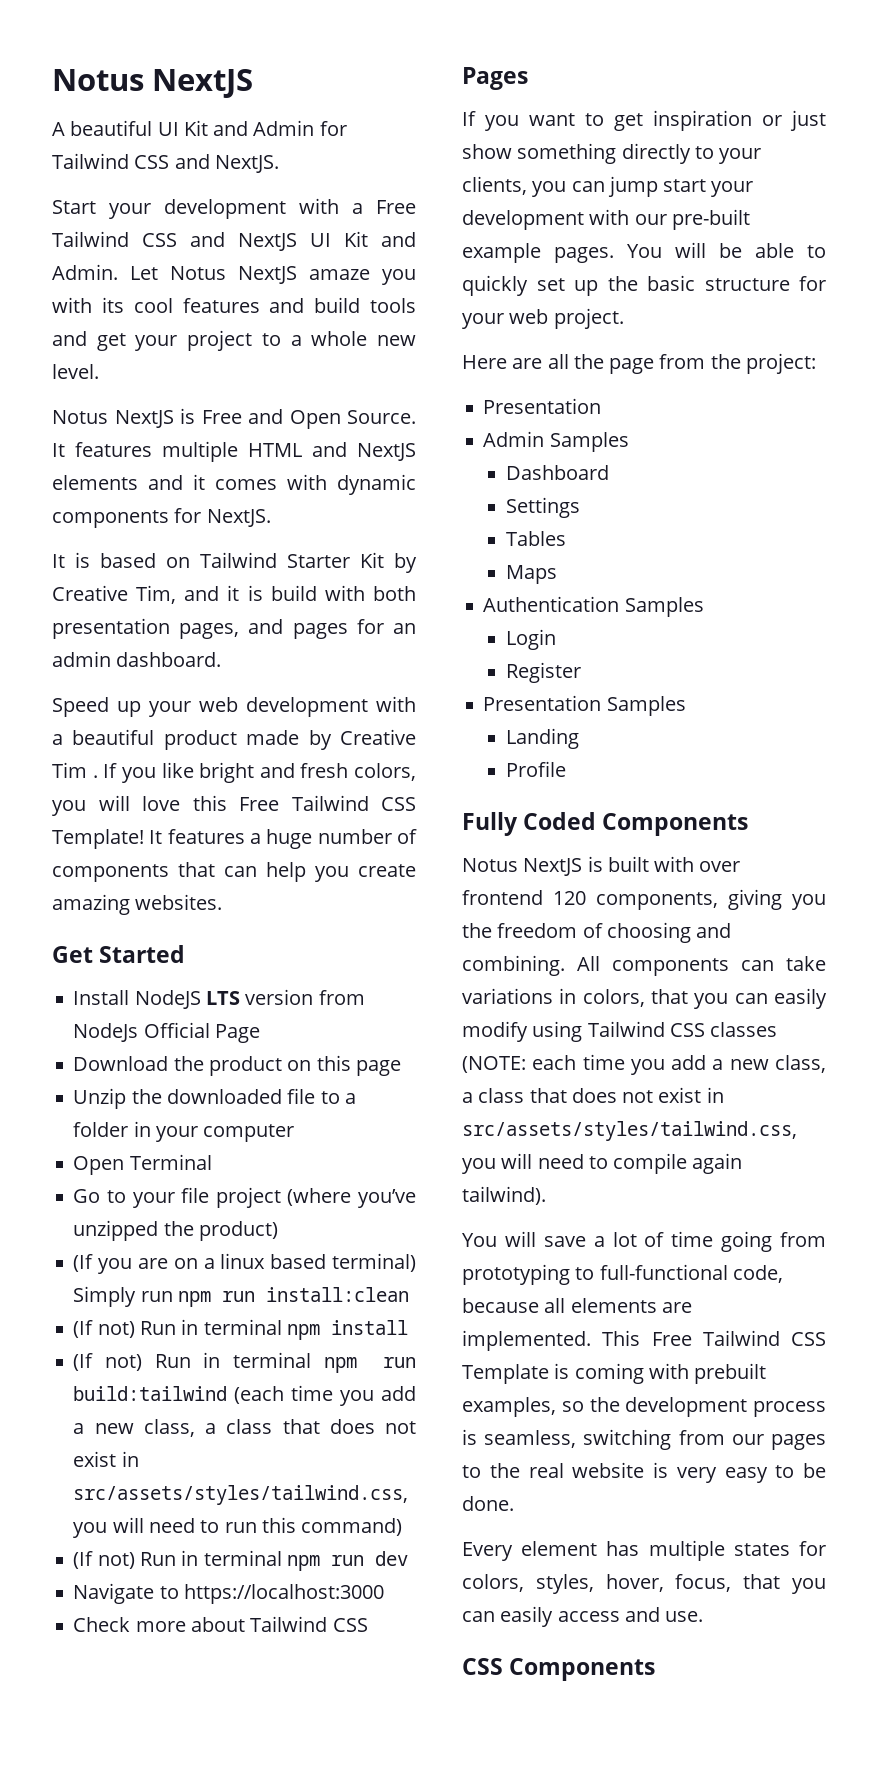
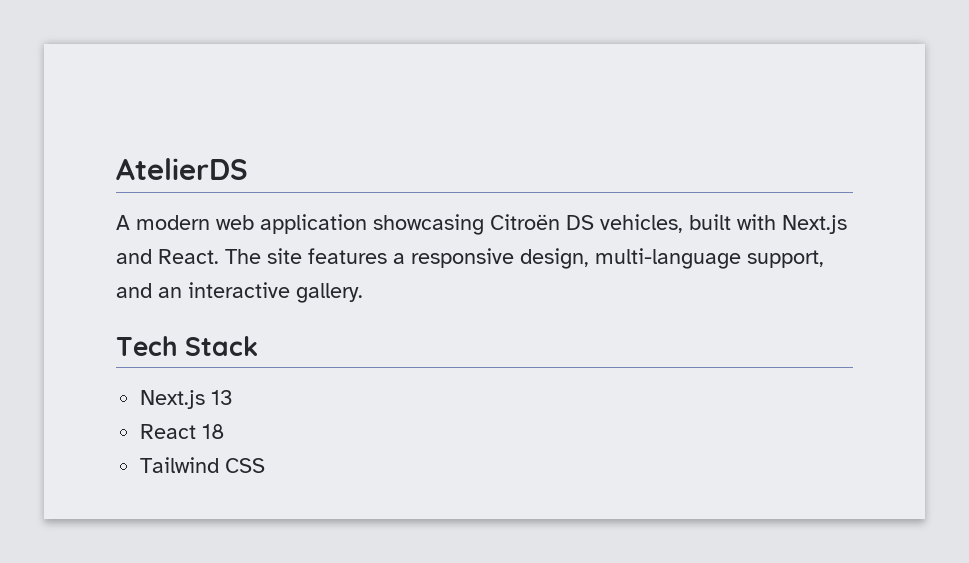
[52,69,254,98] Notus NextJS -> [116,158,248,180] AtelierDS
[70,120,347,136] [52,153,279,173] [52,198,416,219] [52,231,416,251] [52,264,416,285] [52,297,416,313] [52,330,416,351] [52,364,99,379] [52,408,416,429] [52,441,416,462] [52,474,416,495] [52,508,271,528] [52,552,417,573] [52,585,416,604] [52,618,416,639] [52,651,222,667] [52,696,416,717] [52,729,416,750] [52,762,416,783] [52,795,416,816] [52,829,417,849] [52,862,416,882] [52,894,223,915] [52,945,186,963] [73,989,365,1009] [73,1022,260,1043] [73,1055,401,1076] [73,1088,356,1109] [73,1121,295,1142] [73,1154,212,1175] [73,1187,416,1208] [73,1220,278,1241] [73,1253,416,1274] [73,1286,409,1307] [73,1319,408,1340] [73,1352,417,1373] [73,1385,416,1406] [73,1419,416,1437] [73,1451,139,1467] [73,1485,409,1505] [73,1517,403,1538] [73,1550,408,1571] [73,1583,384,1604] [73,1616,368,1632] [462,67,528,90] [462,110,826,131] [462,143,762,164] [462,176,754,197] [462,209,750,230] [462,242,826,263] [462,275,826,296] [462,308,624,329] [462,353,816,374] [483,398,602,414] [483,431,629,452] [505,465,609,480] [505,497,580,518] [505,531,566,546] [505,565,557,584] [483,596,704,617] [505,629,556,650] [505,662,581,683] [483,695,686,716] [505,728,579,749] [505,761,566,777] [462,812,749,836] [462,856,741,876] [462,889,826,910] [462,922,732,943] [462,955,826,976] [462,988,827,1009] [462,1021,778,1042] [462,1054,826,1075] [462,1087,724,1103] [462,1121,797,1141] [462,1153,743,1174] [462,1186,546,1205] [462,1231,826,1252] [462,1264,783,1285] [462,1298,692,1313] [462,1330,826,1351] [462,1363,767,1384] [462,1397,826,1417] [462,1429,826,1450] [462,1462,826,1483] [462,1496,514,1511] [462,1540,826,1561] [462,1574,826,1594] [462,1606,704,1627] [462,1658,656,1681] beautiful UI Kit and Admin for Tailwind CSS and NextJS. // Start your development with a Free Tailwind CSS and NextJS UI Kit and Admin. Let Notus NextJS amaze you with its cool features and build tools and get your project to a whole new level. // Notus NextJS is Free and Open Source. It features multiple HTML and NextJS elements and it comes with dynamic components for NextJS. // It is based on Tailwind Starter Kit by Creative Tim, and it is build with both presentation pages, and pages for an admin dashboard. // Speed up your web development with a beautiful product made by Creative Tim . If you like bright and fresh colors, you will love this Free Tailwind CSS Template! It features a huge number of components that can help you create amazing websites. // Get Started // Install NodeJS LTS version from NodeJs Official Page // Download the product on this page // Unzip the downloaded file to a folder in your computer // Open Terminal // Go to your file project (where you’ve unzipped the product) // (If you are on a linux based terminal) Simply run npm run install:clean // (If not) Run in terminal npm install // (If not) Run in terminal npm run build:tailwind (each time you add a new class, a class that does not exist in src/assets/styles/tailwind.css, you will need to run this command) // (If not) Run in terminal npm run dev // Navigate to https://localhost:3000 // Check more about Tailwind CSS // Pages // If you want to get inspiration or just show something directly to your clients, you can jump start your development with our pre-built example pages. You will be able to quickly set up the basic structure for your web project. // Here are all the page from the project: // Presentation // Admin Samples // Dashboard // Settings // Tables // Maps // Authentication Samples // Login // Register // Presentation Samples // Landing // Profile // Fully Coded Components // Notus NextJS is built with over frontend 120 components, giving you the freedom of choosing and combining. All components can take variations in colors, that you can easily modify using Tailwind CSS classes (NOTE: each time you add a new class, a class that does not exist in src/assets/styles/tailwind.css, you will need to compile again tailwind). // You will save a lot of time going from prototyping to full-functional code, because all elements are implemented. This Free Tailwind CSS Template is coming with prebuilt examples, so the development process is seamless, switching from our pages to the real website is very easy to be done. // Every element has multiple states for colors, styles, hover, focus, that you can easily access and use. // CSS Components -> [136,214,847,235] [116,248,824,269] [116,282,363,303] [116,336,259,356] [140,390,234,409] [140,424,226,439] [140,457,266,473] modern web application showcasing Citroën DS vehicles, built with Next.js and React. The site features a responsive design, multi-language support, and an interactive gallery. // Tech Stack // Next.js 13 // React 18 // Tailwind CSS

